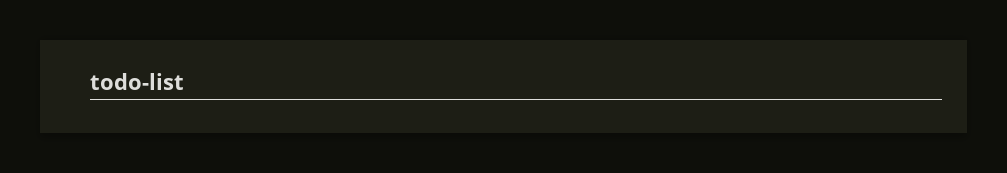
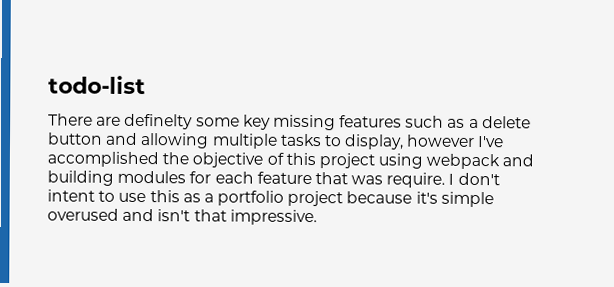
(184, 81) none -> [48,113,531,131] [47,132,505,150] [47,151,535,170] [47,170,500,188] [47,189,494,208] [47,208,317,226] // There are definelty some key missing features such as a delete button and allowing multiple tasks to display, however I've accomplished the objective of this project using webpack and building modules for each feature that was require. I don't intent to use this as a portfolio project because it's simple overused and isn't that impressive.

